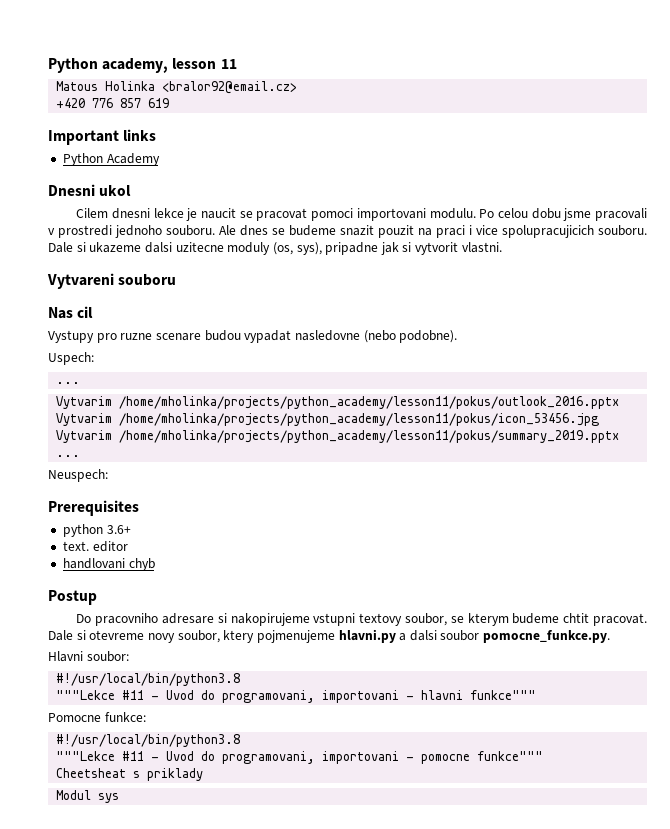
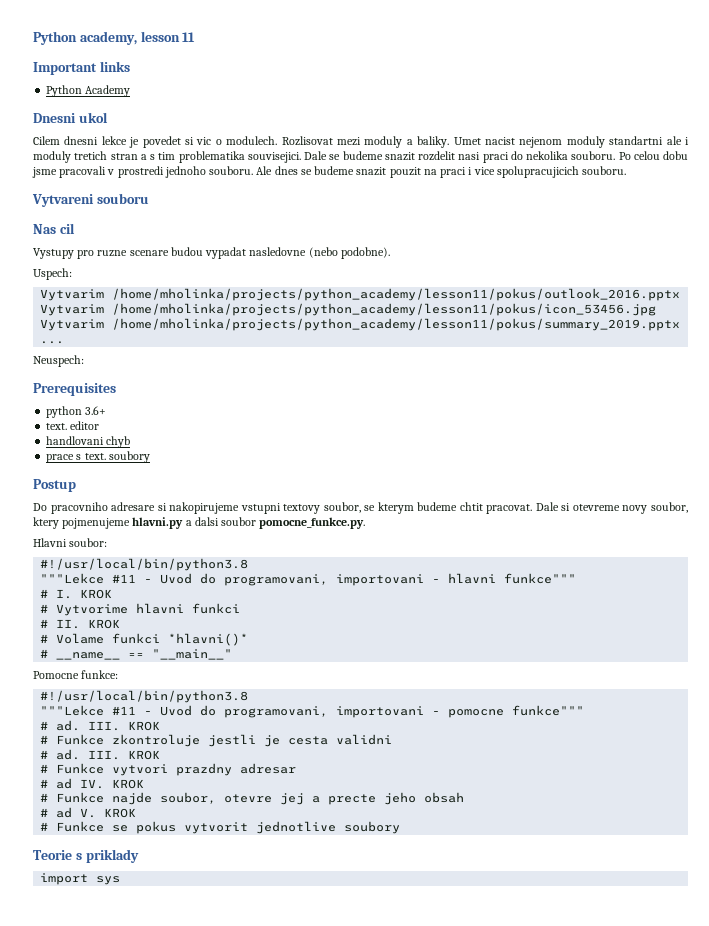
[56,81,298,94] [56,98,170,108] // Matous Holinka <bralor92@email.cz> // +420 776 857 619 -> (196, 37) none
[201,208,476,221] naucit se pracovat pomoci importovani modulu. -> [142,136,689,148] [33,151,616,163] povedet si vic o modulech. Rozlisovat mezi moduly a baliky. Umet nacist nejenom moduly standartni ale i moduly tretich stran a s tim problematika souvisejici. Dale se budeme snazit rozdelit nasi praci do nekolika souboru.
[48,242,502,255] Dale si ukazeme dalsi uzitecne moduly (os, sys), pripadne jak si vytvorit vlastni. -> (627, 170) none
[56,382,81,384] // ... -> (72, 274) none
(155, 564) none -> [46,451,150,463] // prace s text. soubory
(537, 695) none -> [40,589,113,599] [40,603,241,616] [40,619,121,629] [40,633,249,646] [40,649,233,660] // # I. KROK // # Vytvorime hlavni funkci // # II. KROK // # Volame funkci *hlavni()* // # __name__ == "__main__"
[56,768,127,778] Cheetsheat -> [40,720,161,731] [40,734,393,747] [40,749,161,760] [40,763,297,776] [40,778,145,789] [40,792,465,805] [40,807,137,818] [40,821,401,834] [33,850,72,860] # ad. III. KROK // # Funkce zkontroluje jestli je cesta validni // # ad. III. KROK // # Funkce vytvori prazdny adresar // # ad IV. KROK // # Funkce najde soubor, otevre jej a precte jeho obsah // # ad V. KROK // # Funkce se pokus vytvorit jednotlive soubory // Teorie
[56,790,92,800] Modul -> [40,873,89,885] import

